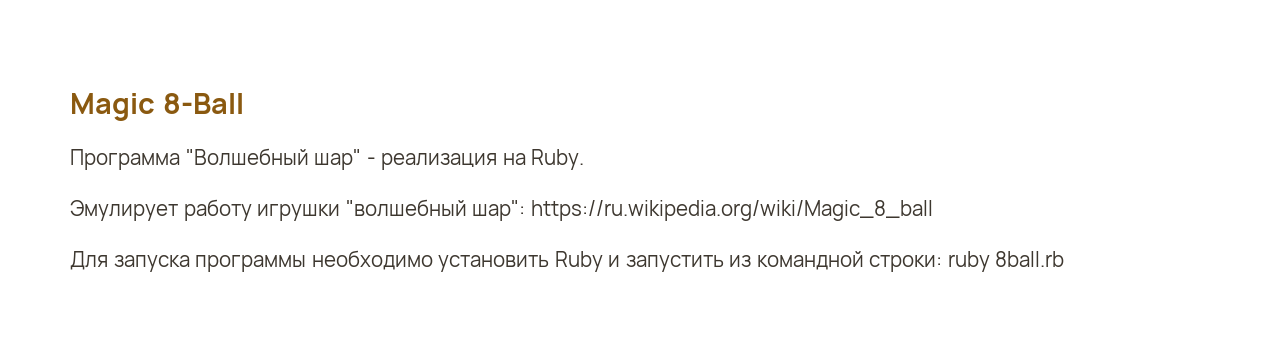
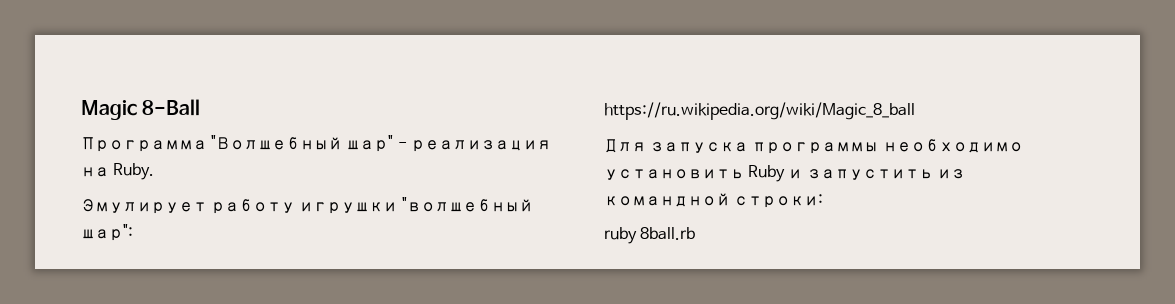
(526, 210) none -> (133, 232) //
(943, 263) none -> (824, 201) //

